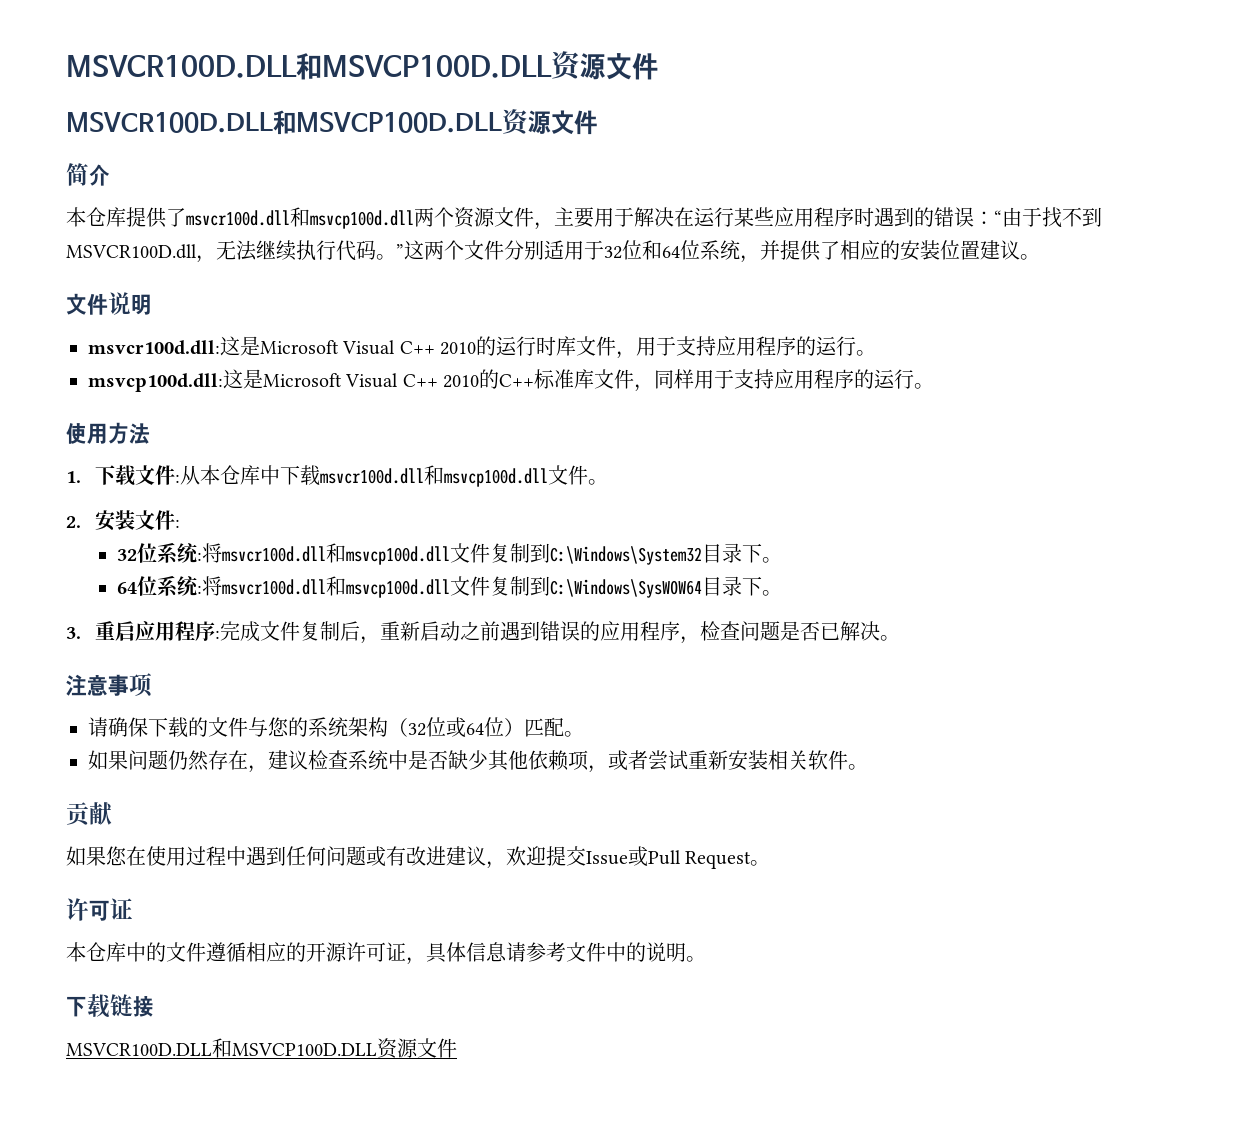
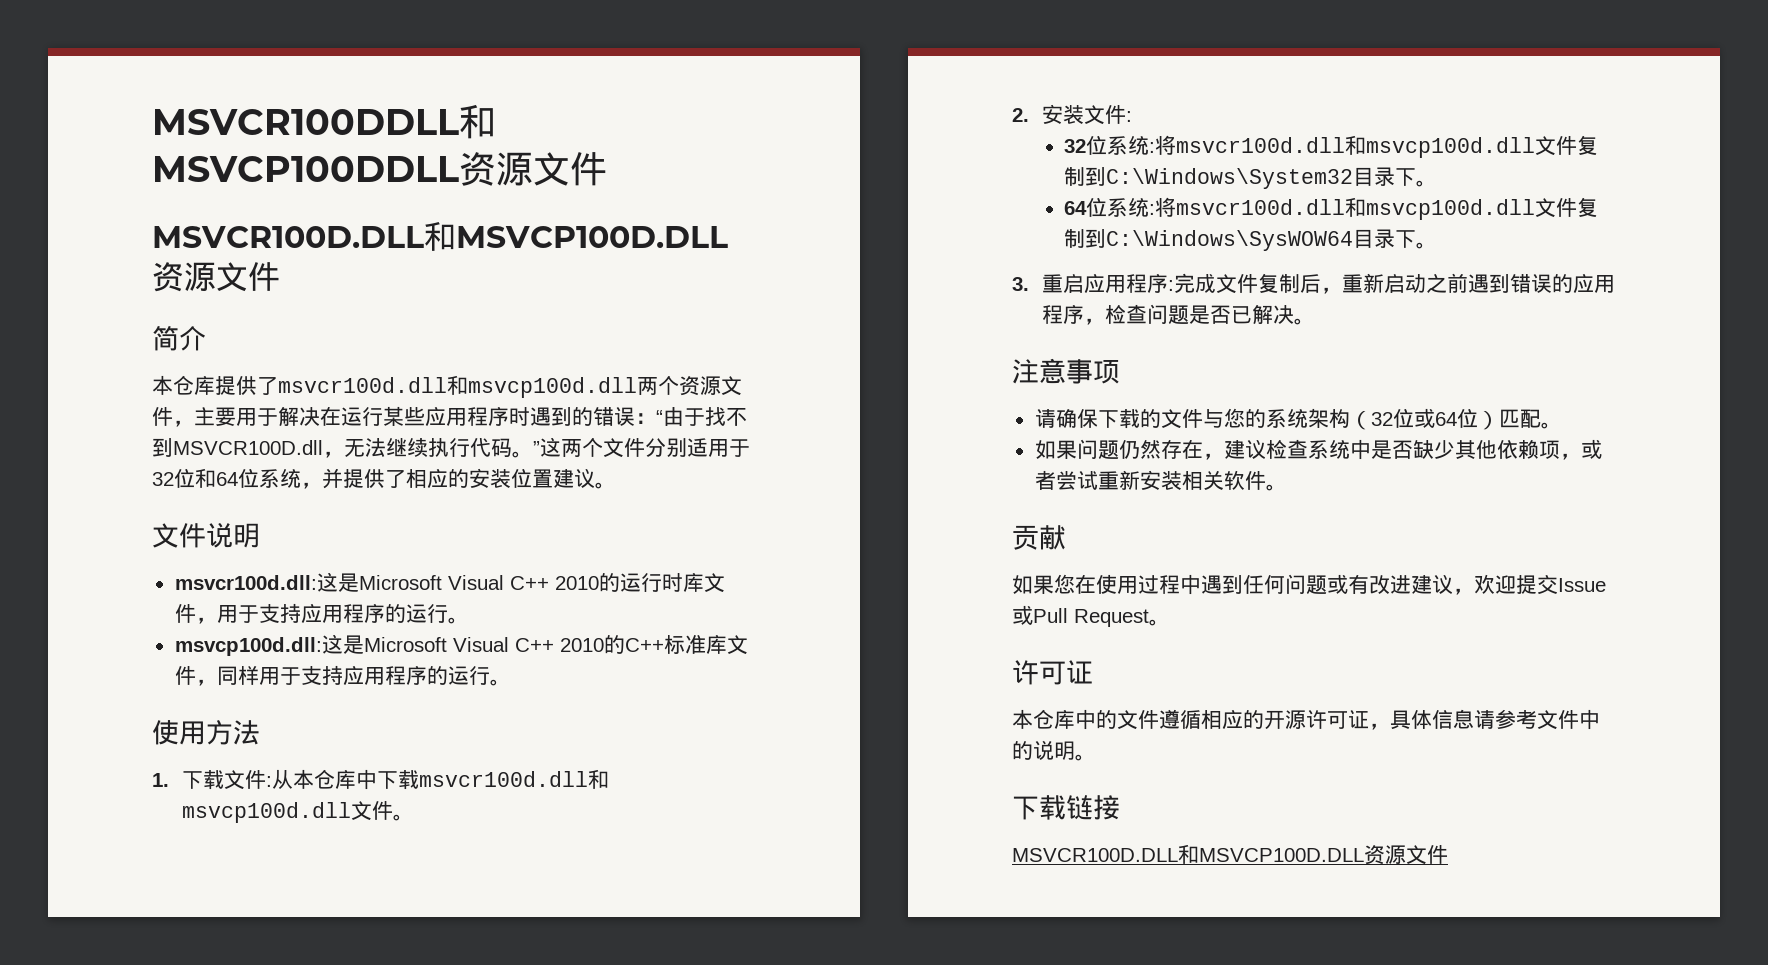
[66,53,552,80] MSVCR100D.DLL和MSVCP100D.DLL -> [152,104,496,139] [152,156,459,182] MSVCR100DDLL和MSVCP100DDLL

